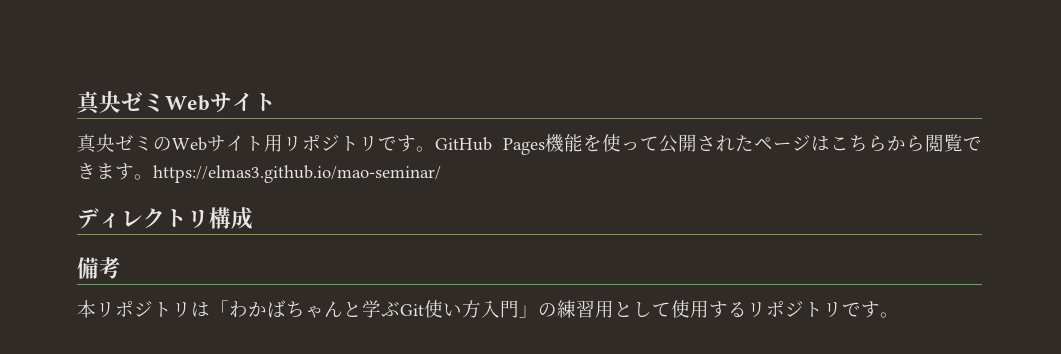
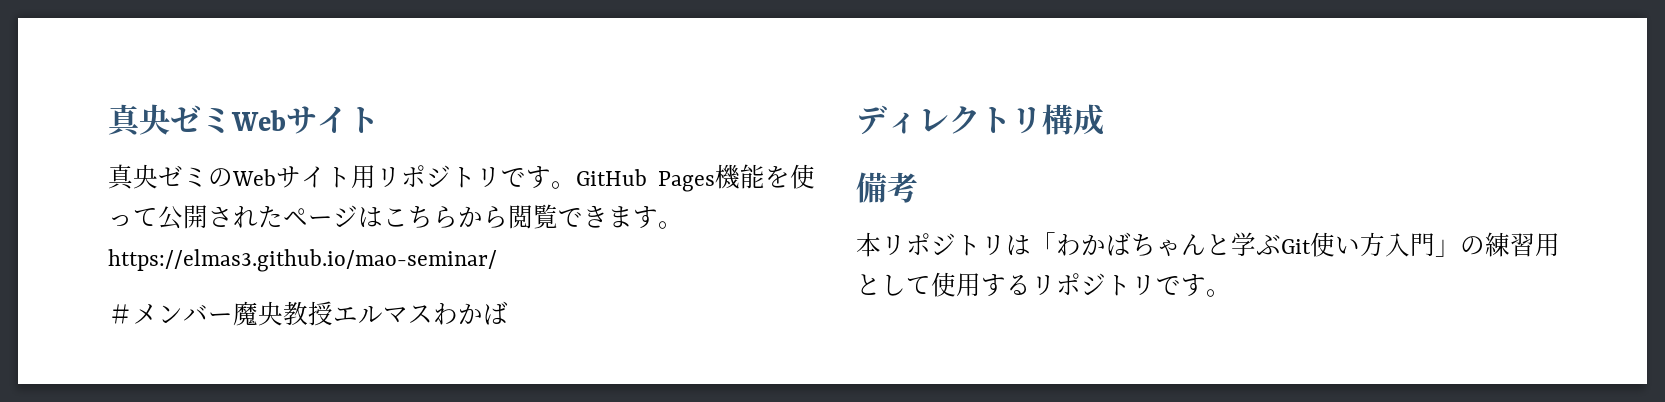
(441, 174) none -> [108,301,508,326] // ＃メンバー魔央教授エルマスわかば

